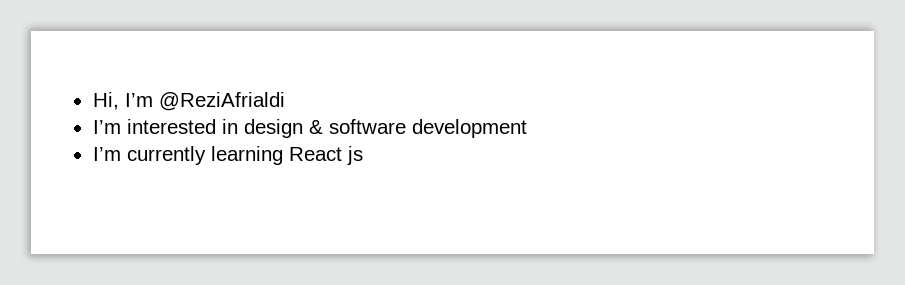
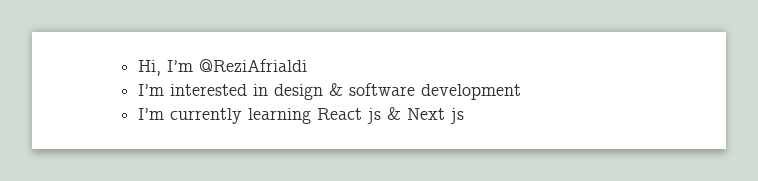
(363, 155) none -> [387,107,465,124] & Next js

